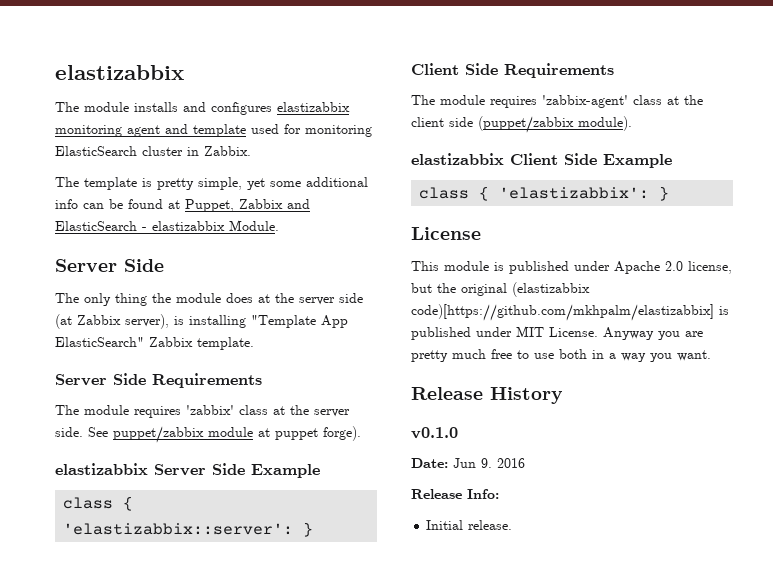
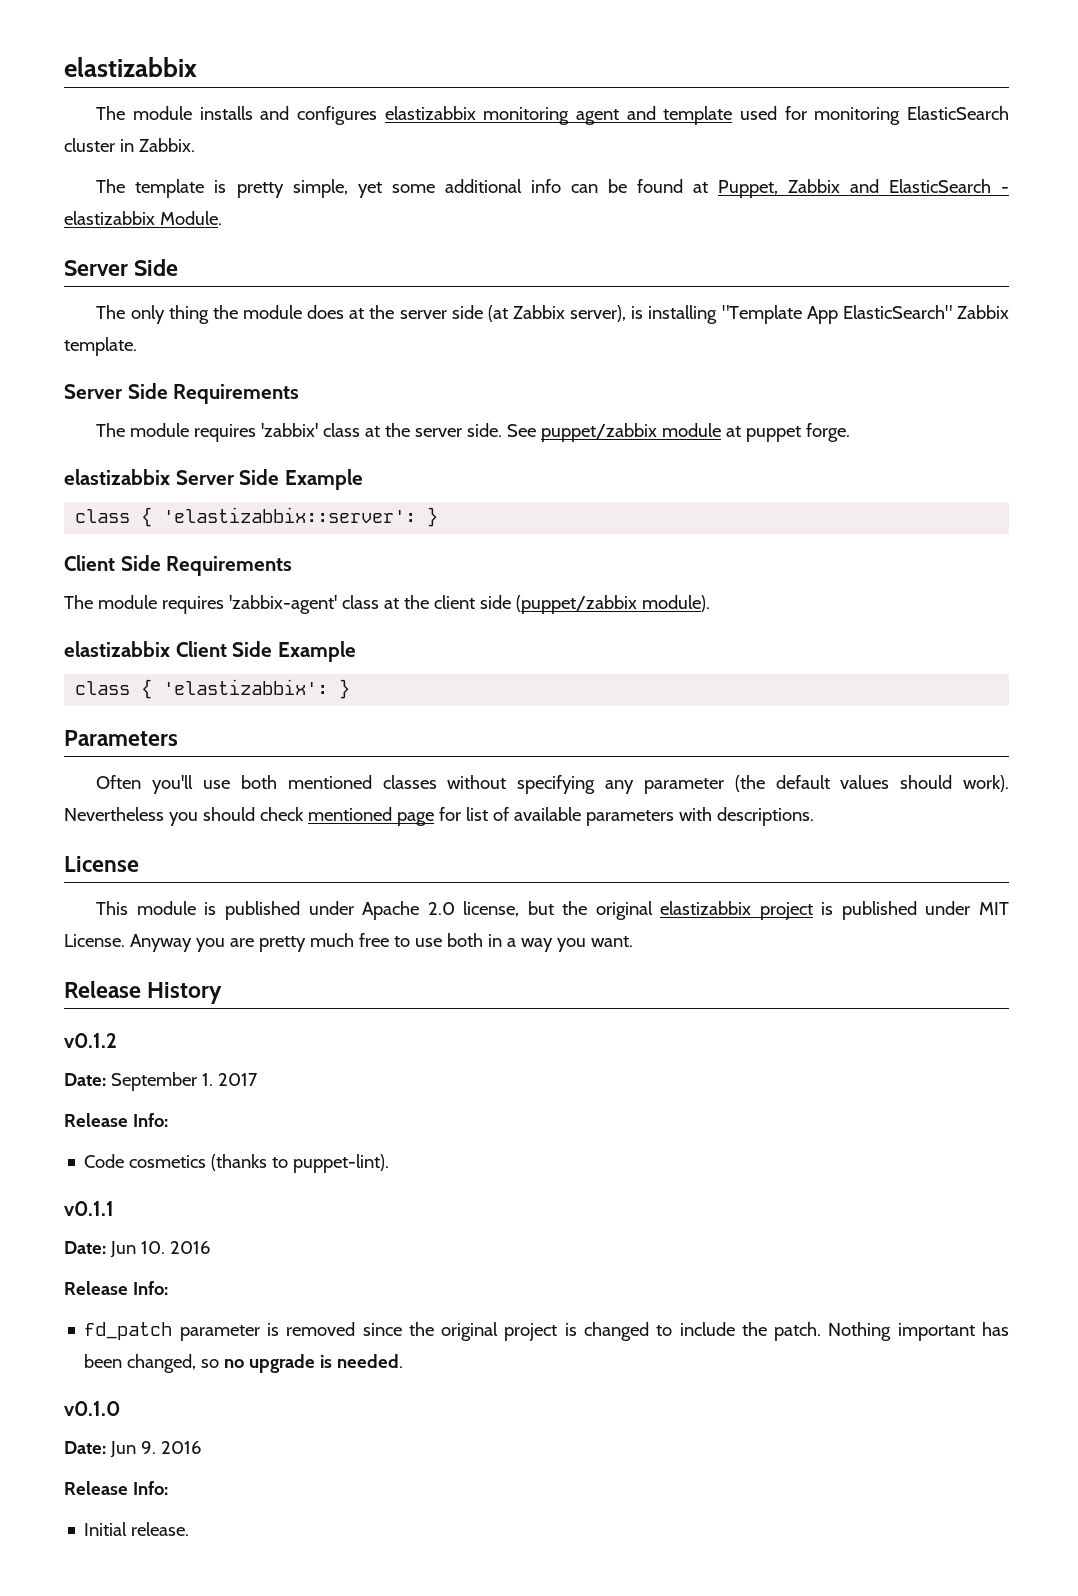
[323,426,361,441] forge). -> [806,423,851,442] forge.
(670, 193) none -> [64,730,178,746] [96,775,1009,794] [64,807,814,826] // Parameters // Often you'll use both mentioned classes without specifying any parameter (the default values should work). Nevertheless you should check mentioned page for list of available parameters with descriptions.
[512,282,590,297] [411,304,714,321] (elastizabbix code)[https://github.com/mkhpalm/elastizabbix] -> [660,901,813,920] elastizabbix project
(563, 395) none -> [64,1033,117,1048] [64,1072,258,1091] [64,1113,168,1127] [84,1154,390,1173] [64,1201,114,1216] [64,1241,211,1258] [64,1281,168,1295] [84,1322,1009,1341] [84,1354,404,1373] // v0.1.2 // Date: September 1. 2017 // Release Info: // Code cosmetics (thanks to puppet-lint). // v0.1.1 // Date: Jun 10. 2016 // Release Info: // fd_patch parameter is removed since the original project is changed to include the patch. Nothing important has been changed, so no upgrade is needed.

